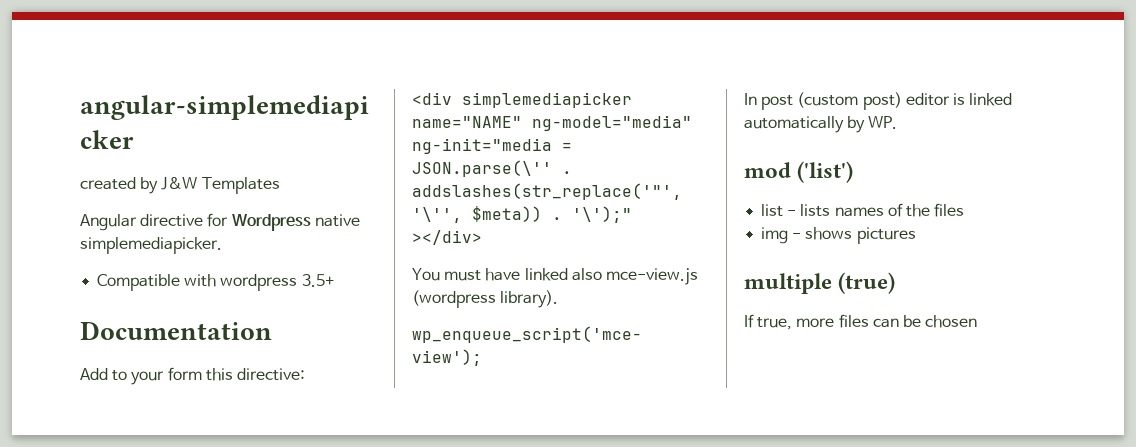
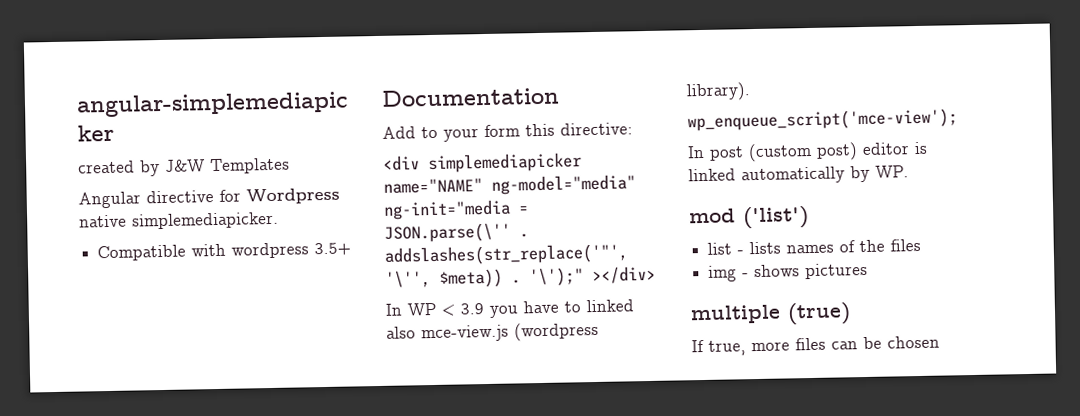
[412,268,521,281] You must have -> [385,300,581,318] In WP < 3.9 you have to

